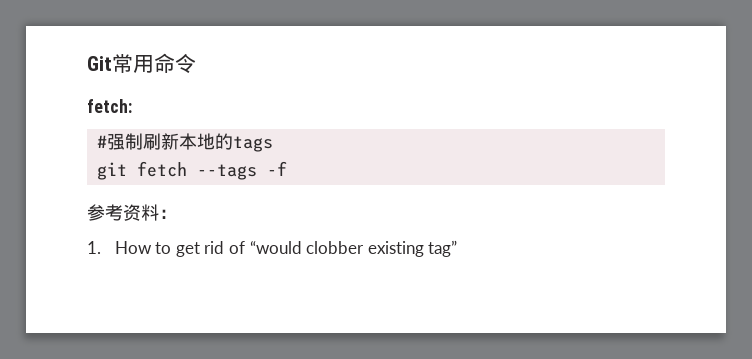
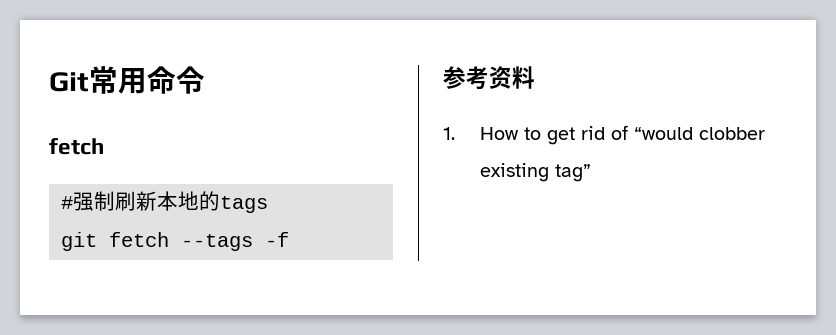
[87,99,132,113] fetch: -> [49,138,104,155] fetch
[159,209,177,219] ： -> (535, 77) none

